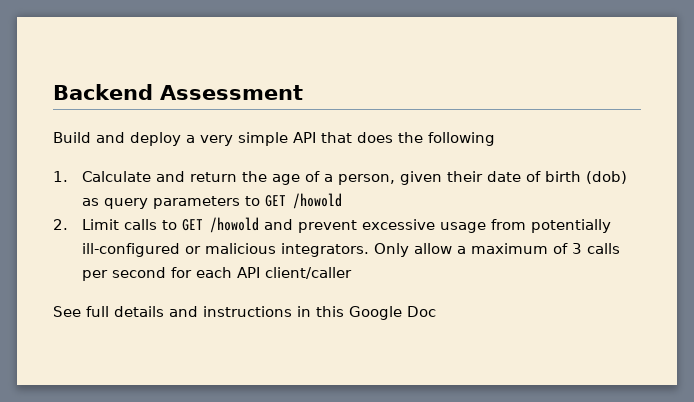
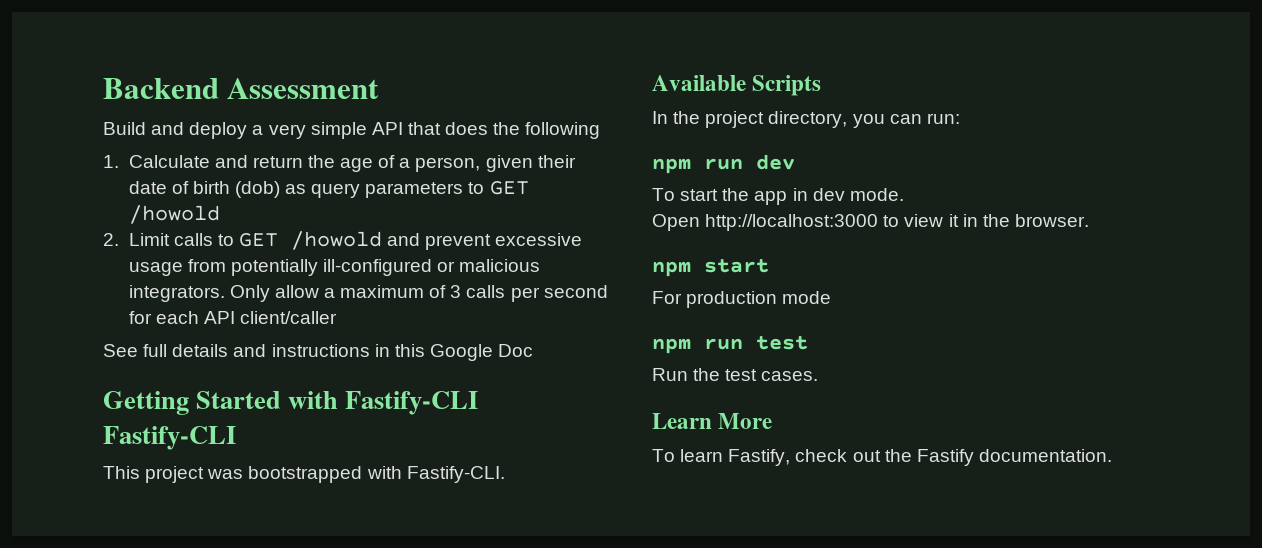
(436, 311) none -> [103,391,479,415] [103,426,236,450] [103,466,505,483] [652,75,822,96] [652,111,960,128] [652,154,795,174] [652,188,904,205] [652,214,1089,231] [652,259,769,277] [652,291,832,308] [652,336,808,354] [652,368,819,381] [652,413,773,429] [652,449,1112,466] // Getting Started with Fastify-CLI Fastify-CLI // This project was bootstrapped with Fastify-CLI. // Available Scripts // In the project directory, you can run: // npm run dev // To start the app in dev mode. // Open http://localhost:3000 to view it in the browser. // npm start // For production mode // npm run test // Run the test cases. // Learn More // To learn Fastify, check out the Fastify documentation.

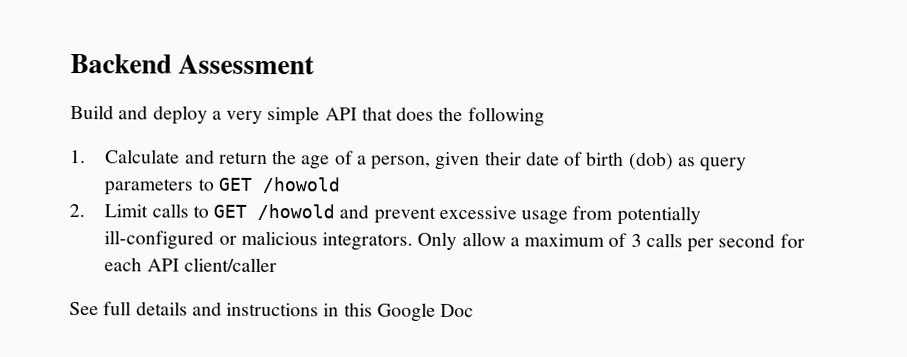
[103,391,479,415] [103,426,236,450] [103,466,505,483] [652,75,822,96] [652,111,960,128] [652,154,795,174] [652,188,904,205] [652,214,1089,231] [652,259,769,277] [652,291,832,308] [652,336,808,354] [652,368,819,381] [652,413,773,429] [652,449,1112,466] // Getting Started with Fastify-CLI Fastify-CLI // This project was bootstrapped with Fastify-CLI. // Available Scripts // In the project directory, you can run: // npm run dev // To start the app in dev mode. // Open http://localhost:3000 to view it in the browser. // npm start // For production mode // npm run test // Run the test cases. // Learn More // To learn Fastify, check out the Fastify documentation. -> (475, 310) none

